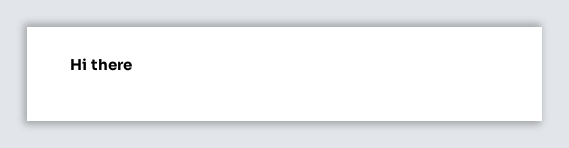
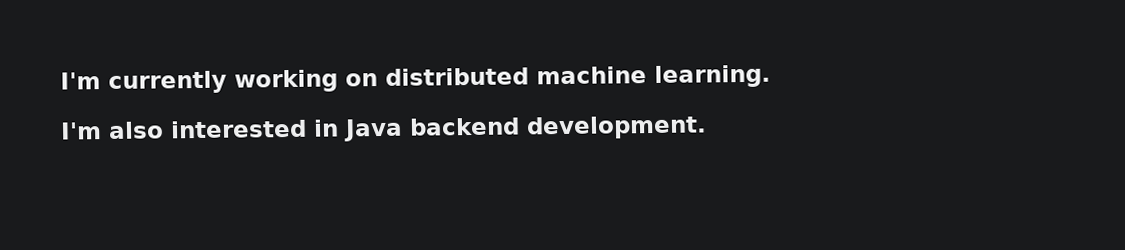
[70,58,133,71] Hi there -> [60,64,771,94] [60,115,707,142] I'm currently working on distributed machine learning. // I'm also interested in Java backend development.

